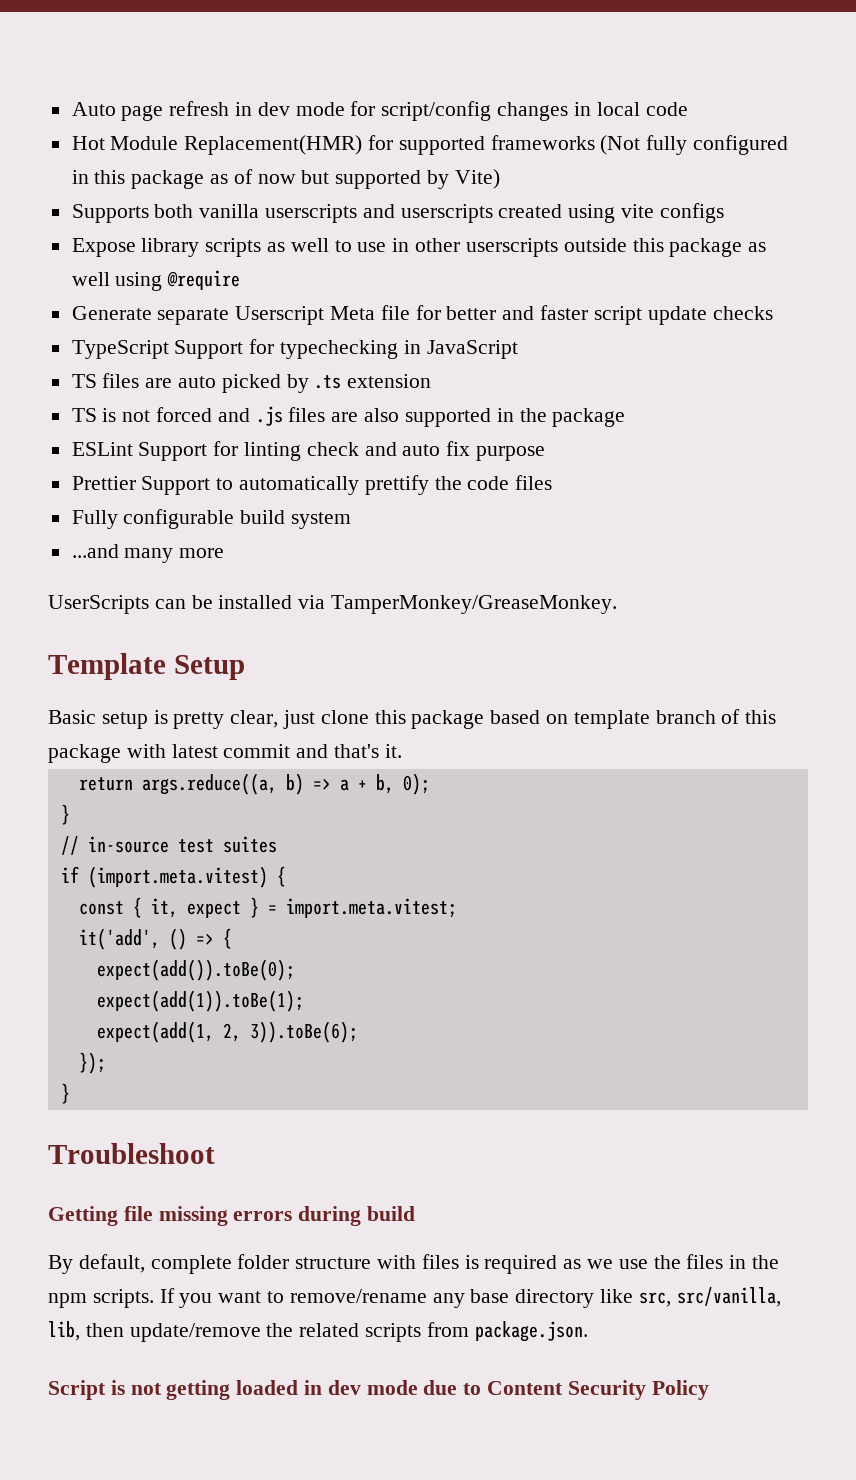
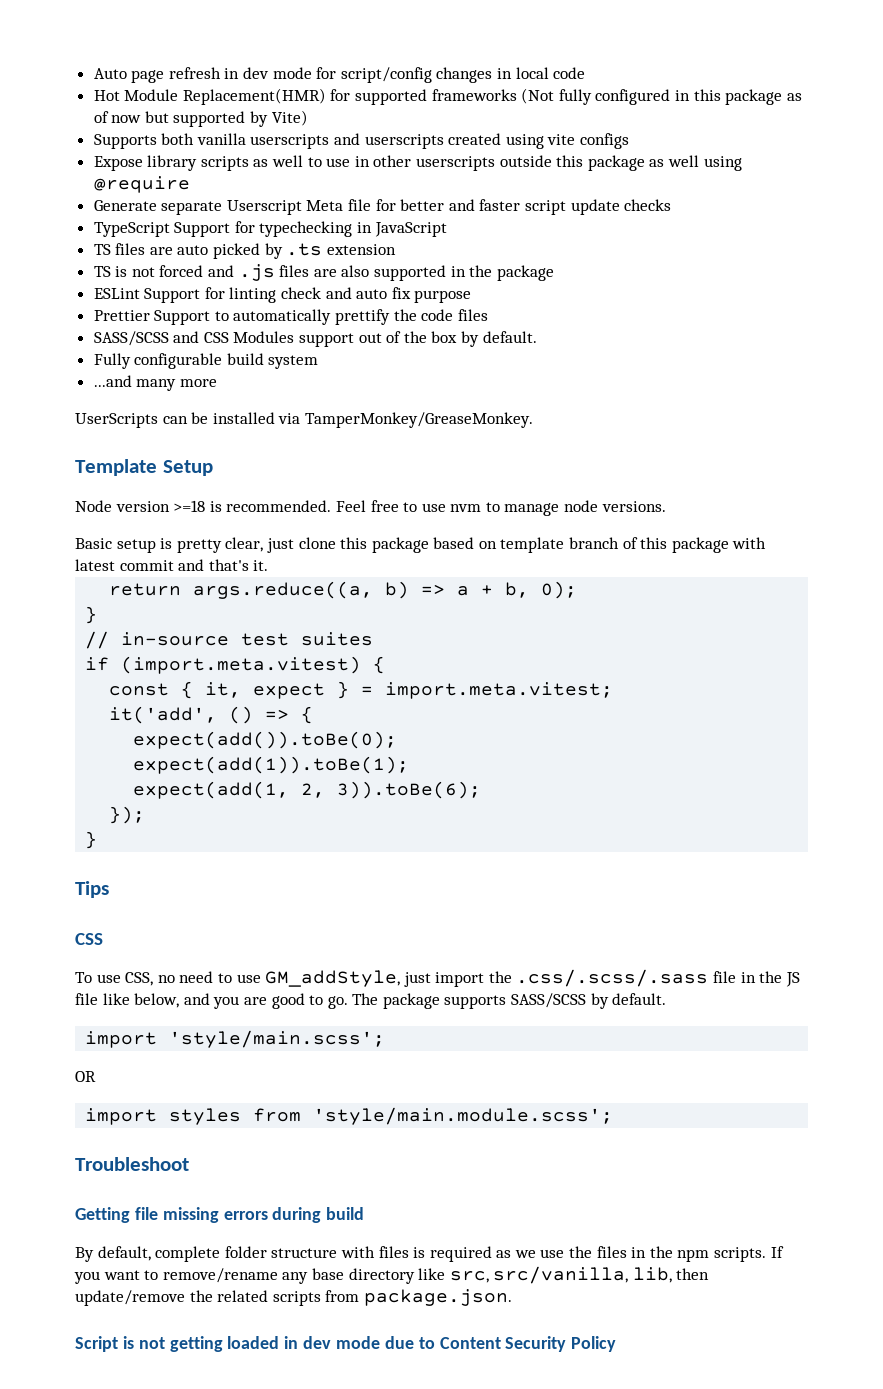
(553, 482) none -> [93,331,537,347] // SASS/SCSS and CSS Modules support out of the box by default.
(245, 667) none -> [75,500,666,516] // Node version >=18 is recommended. Feel free to use nvm to manage node versions.
(70, 1093) none -> [75,881,109,898] [75,933,103,945] [75,969,800,987] [75,993,667,1009] [85,1030,386,1048] [75,1071,96,1082] [85,1107,614,1125] // Tips // CSS // To use CSS, no need to use GM_addStyle, just import the .css/.scss/.sass file in the JS file like below, and you are good to go. The package supports SASS/SCSS by default. // import 'style/main.scss'; // OR // import styles from 'style/main.module.scss';

